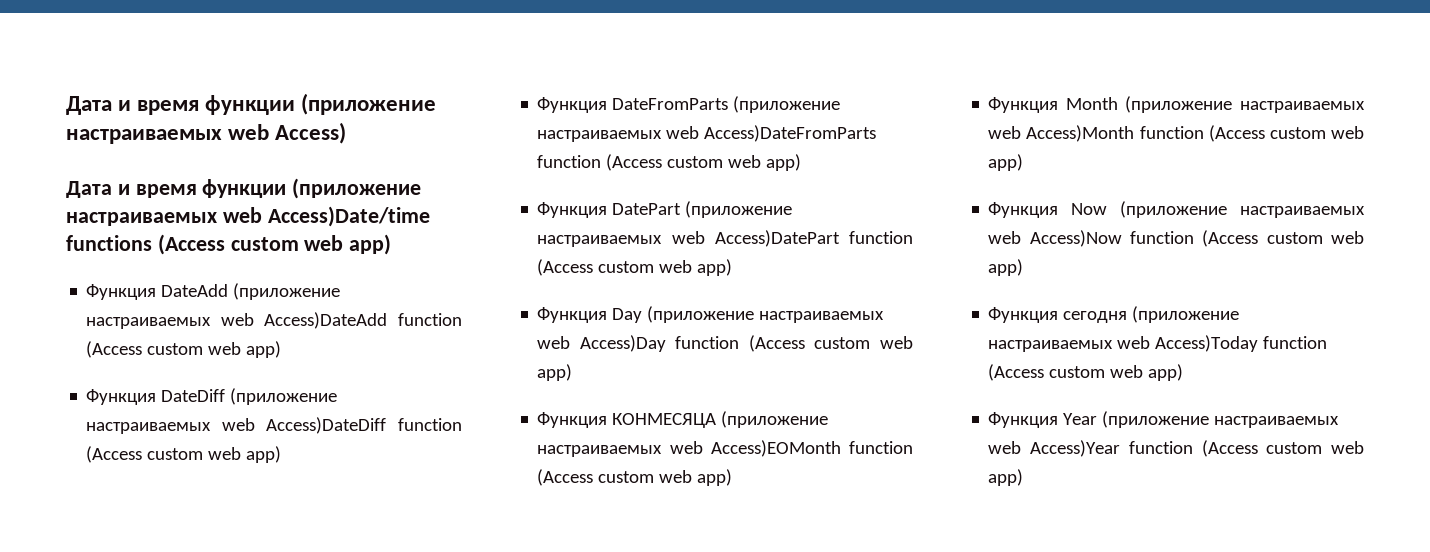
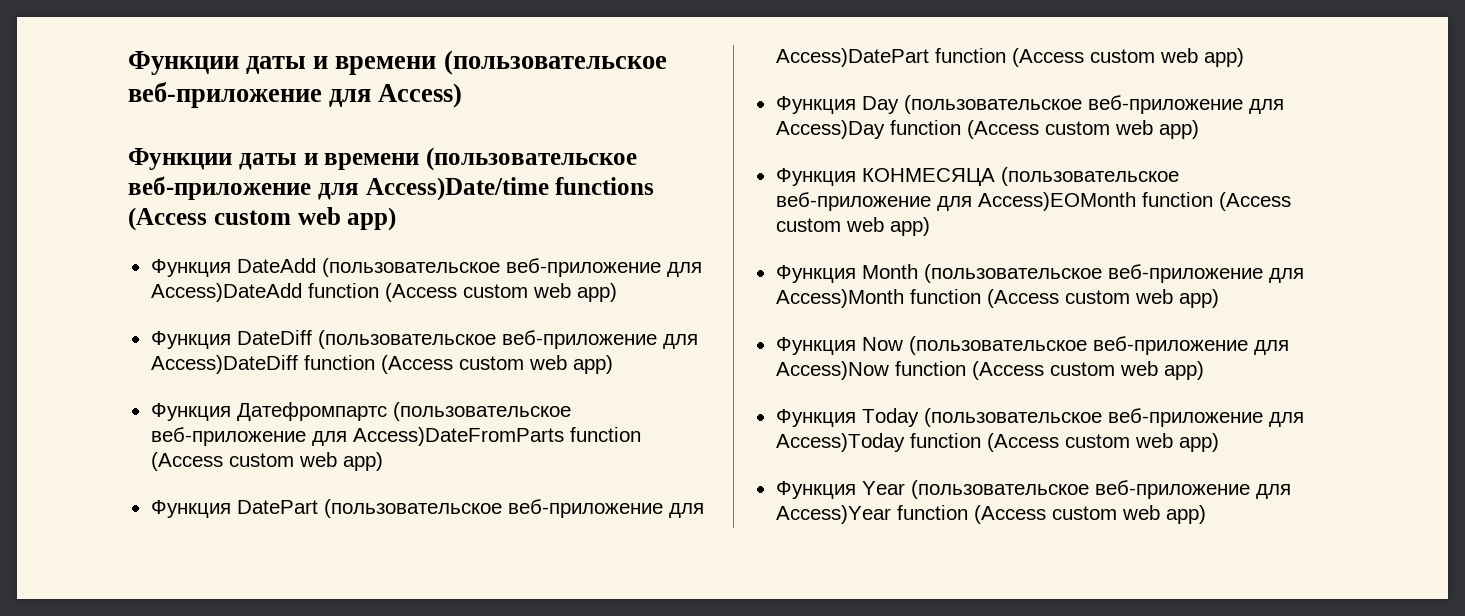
[66,93,437,115] [66,122,347,144] [66,178,422,199] [66,207,262,226] Дата и время функции (приложение настраиваемых web Access) // Дата и время функции (приложение настраиваемых web -> [128,50,667,75] [128,82,463,108] [128,147,637,171] [128,176,359,200] Функции даты и времени (пользовательское веб-приложение для Access) // Функции даты и времени (пользовательское веб-приложение для
[233,283,341,300] [86,313,254,329] (приложение настраиваемых web -> [321,258,702,277] (пользовательское веб-приложение для
[230,388,338,405] [86,418,255,434] (приложение настраиваемых web -> [317,330,698,349] (пользовательское веб-приложение для
[612,96,841,113] [537,126,700,142] DateFromParts (приложение настраиваемых web -> [236,402,571,421] [150,427,347,446] Датефромпартс (пользовательское веб-приложение для
[685,201,793,218] [537,231,705,247] (приложение настраиваемых web -> [323,499,704,518] (пользовательское веб-приложение для
[647,306,885,323] [537,336,571,349] (приложение настраиваемых web -> [903,95,1284,114] (пользовательское веб-приложение для
[721,411,829,428] [537,441,703,457] (приложение настраиваемых web -> [1000,167,1179,186] [775,192,972,211] (пользовательское веб-приложение для
[1125,96,1365,113] [988,126,1022,139] (приложение настраиваемых web -> [923,264,1304,283] (пользовательское веб-приложение для
[1120,201,1365,218] [988,231,1022,244] (приложение настраиваемых web -> [908,336,1289,355] (пользовательское веб-приложение для
[1063,306,1240,323] [988,336,1151,352] сегодня (приложение настраиваемых web -> [861,408,1304,427] Today (пользовательское веб-приложение для
[1102,411,1340,428] [988,441,1022,454] (приложение настраиваемых web -> [910,480,1291,499] (пользовательское веб-приложение для

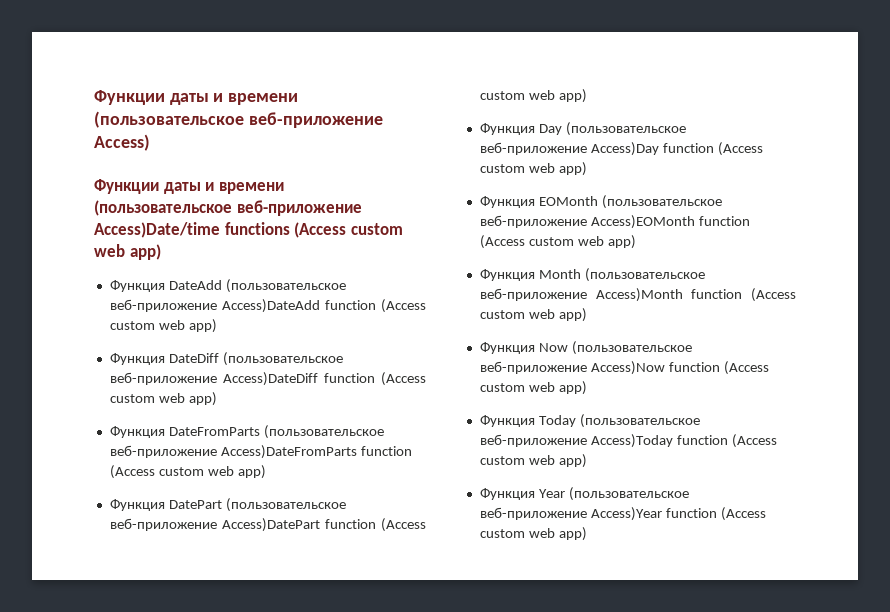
[128,50,667,75] [128,82,372,108] Функции даты и времени (пользовательское веб-приложение для -> [94,90,299,105] [94,111,383,128] Функции даты и времени (пользовательское веб-приложение
[317,183,359,200] для -> (362, 208) none
[666,262,702,277] для -> (217, 305) none
[662,334,698,349] для -> (217, 378) none
[236,402,571,421] [150,427,347,446] Датефромпартс (пользовательское веб-приложение для -> [168,425,384,439] [109,445,217,458] DateFromParts (пользовательское веб-приложение
[668,503,704,518] для -> (217, 524) none
[1248,99,1284,114] для -> (587, 148) none
[861,167,1179,186] [775,192,972,211] КОНМЕСЯЦА (пользовательское веб-приложение для -> [538,195,722,209] [479,215,587,228] EOMonth (пользовательское веб-приложение
[1268,268,1304,283] для -> (587, 294) none
[1253,340,1289,355] для -> (587, 367) none
[1268,412,1304,427] для -> (587, 440) none
[1255,484,1291,499] для -> (587, 513) none

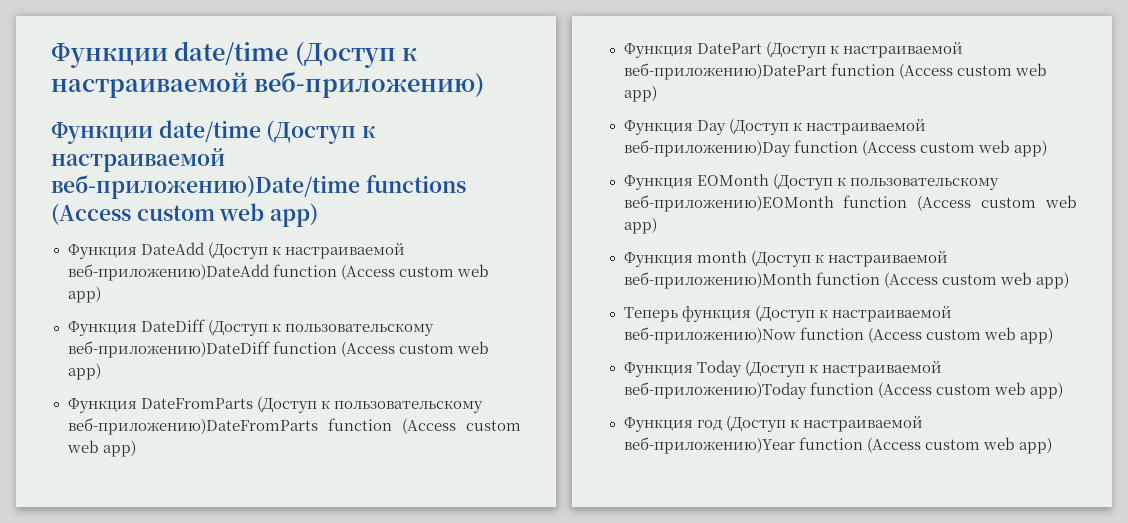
[94,90,299,105] [94,111,383,128] [94,134,150,151] [94,179,284,194] [94,200,362,216] [94,222,220,238] Функции даты и времени (пользовательское веб-приложение Access) // Функции даты и времени (пользовательское веб-приложение Access)Date/time -> [51,41,418,68] [51,71,485,98] [51,120,377,144] [51,147,225,172] [51,175,360,199] Функции date/time (Доступ к настраиваемой веб-приложению) // Функции date/time (Доступ к настраиваемой веб-приложению)Date/time
[225,279,346,293] [109,299,320,313] (пользовательское веб-приложение Access)DateAdd -> [207,242,405,259] [67,264,270,281] (Доступ к настраиваемой веб-приложению)DateAdd
[222,352,343,366] [109,372,318,386] (пользовательское веб-приложение Access)DateDiff -> [207,319,434,336] [67,341,270,358] (Доступ к пользовательскому веб-приложению)DateDiff
[263,425,384,439] [109,445,357,459] (пользовательское веб-приложение Access)DateFromParts -> [256,396,483,413] [67,418,318,435] (Доступ к пользовательскому веб-приложению)DateFromParts
[225,498,346,512] [109,518,320,532] (пользовательское веб-приложение Access)DatePart -> [765,41,963,58] [623,63,827,80] (Доступ к настраиваемой веб-приложению)DatePart
[565,122,686,136] [479,142,659,156] (пользовательское веб-приложение Access)Day -> [728,118,926,135] [623,140,791,157] (Доступ к настраиваемой веб-приложению)Day
[601,195,722,209] [479,215,750,229] [479,235,636,249] [479,268,705,282] [479,288,796,302] [479,308,587,322] [479,341,692,355] [479,361,665,375] (пользовательское веб-приложение Access)EOMonth function (Access custom web app) // Функция Month (пользовательское веб-приложение Access)Month function (Access custom web app) // Функция Now (пользовательское веб-приложение Access)Now -> [772,173,999,190] [623,195,1077,212] [623,217,657,234] [623,250,948,267] [623,272,1069,289] [623,305,952,322] [623,327,796,344] (Доступ к пользовательскому веб-приложению)EOMonth function (Access custom web app) // Функция month (Доступ к настраиваемой веб-приложению)Month function (Access custom web app) // Теперь функция (Доступ к настраиваемой веб-приложению)Now
[579,414,700,428] [479,434,777,448] [479,454,587,468] [479,487,689,501] [479,507,662,521] (пользовательское веб-приложение Access)Today function (Access custom web app) // Функция Year (пользовательское веб-приложение Access)Year -> [744,360,942,377] [623,382,1063,399] [623,415,923,432] [623,437,795,454] (Доступ к настраиваемой веб-приложению)Today function (Access custom web app) // Функция год (Доступ к настраиваемой веб-приложению)Year

